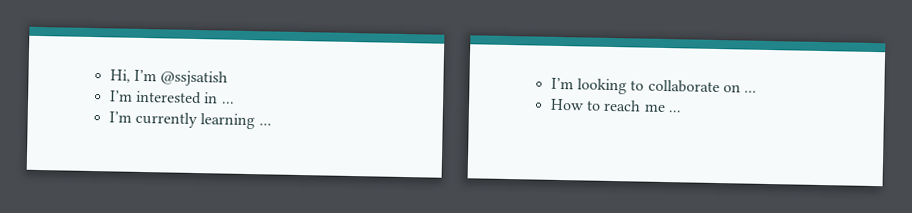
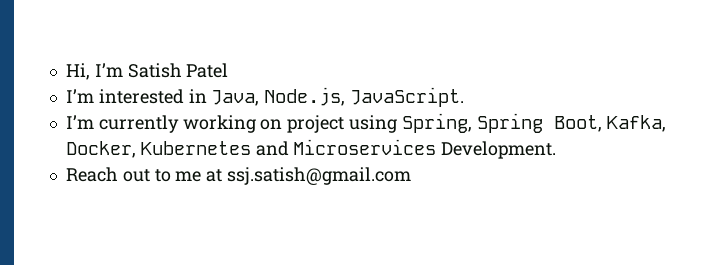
[160,70,229,87] @ssjsatish -> [127,63,229,78] Satish Patel
[221,101,235,104] ... -> [211,87,465,107] Java, Node.js, JavaScript.
[200,113,272,130] [550,77,758,95] [549,98,681,113] learning ... // I’m looking to collaborate on ... // How to reach me ... -> [182,113,666,133] [65,139,557,159] [65,167,412,185] working on project using Spring, Spring Boot, Kafka, Docker, Kubernetes and Microservices Development. // Reach out to me at ssj.satish@gmail.com

